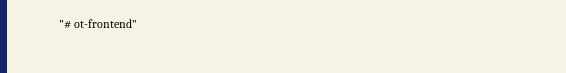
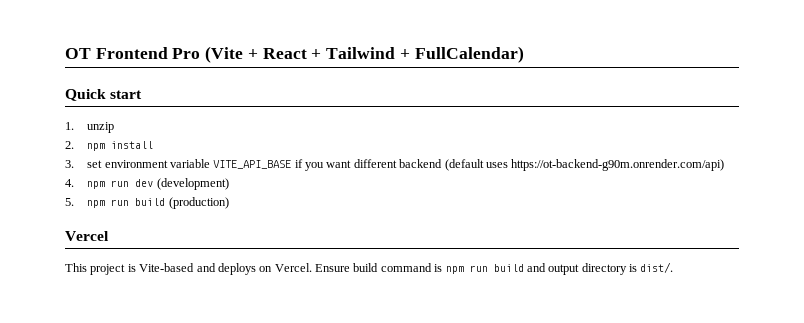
[59,19,138,29] "# ot-frontend" -> [65,46,524,63] [65,89,143,101] [65,122,115,133] [65,141,154,151] [65,159,725,171] [65,178,229,190] [65,197,229,209] [65,231,109,241] [65,262,674,275] OT Frontend Pro (Vite + React + Tailwind + FullCalendar) // Quick start // 1. unzip // 2. npm install // 3. set environment variable VITE_API_BASE if you want different backend (default uses https://ot-backend-g90m.onrender.com/api) // 4. npm run dev (development) // 5. npm run build (production) // Vercel // This project is Vite-based and deploys on Vercel. Ensure build command is npm run build and output directory is dist/.

